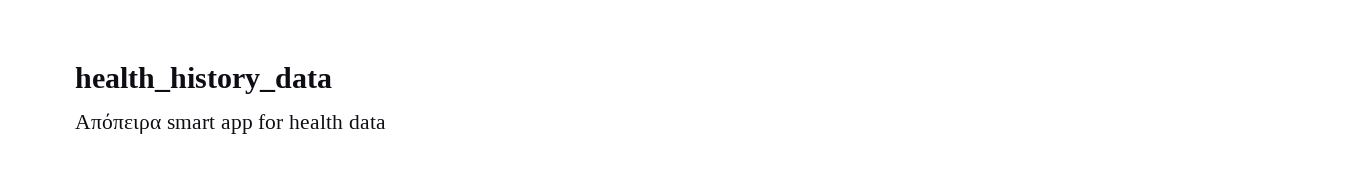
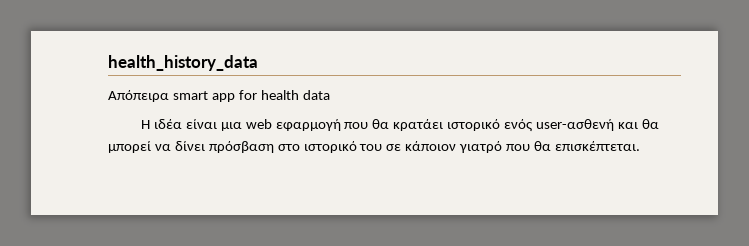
(387, 122) none -> [140,119,659,132] [108,141,640,153] // Η ιδέα είναι μια web εφαρμογή που θα κρατάει ιστορικό ενός user-ασθενή και θα μπορεί να δίνει πρόσβαση στο ιστορικό του σε κάποιον γιατρό που θα επισκέπτεται.

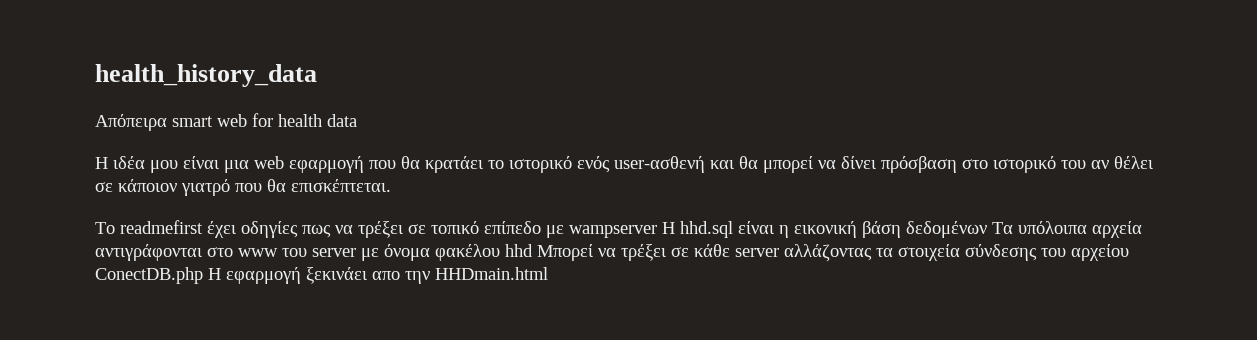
[211,93,235,102] app -> [217,114,247,127] web
(182, 124) none -> [150,159,178,173] μου
(444, 125) none -> [488,160,504,169] το
(383, 147) none -> [1091,156,1153,169] αν θέλει
(640, 146) none -> [95,220,1142,238] [95,244,1129,262] [95,267,548,284] // Το readmefirst έχει οδηγίες πως να τρέξει σε τοπικό επίπεδο με wampserver Η hhd.sql είναι η εικονική βάση δεδομένων Tα υπόλοιπα αρχεία αντιγράφονται στο www του server με όνομα φακέλου hhd Μπορεί να τρέξει σε κάθε server αλλάζοντας τα στοιχεία σύνδεσης του αρχείου ConectDB.php Η εφαρμογή ξεκινάει απο την HHDmain.html

